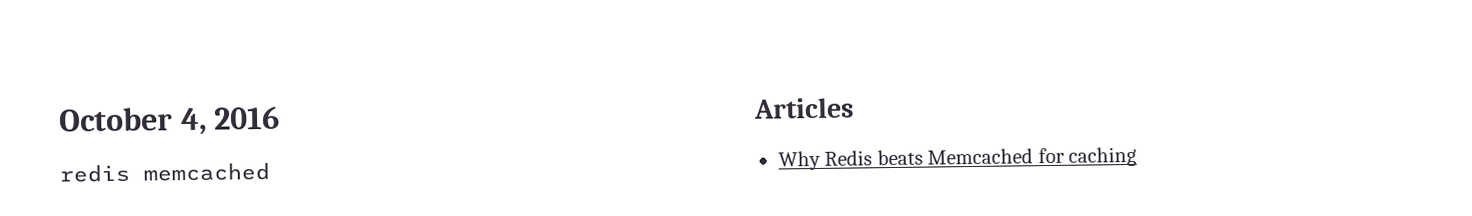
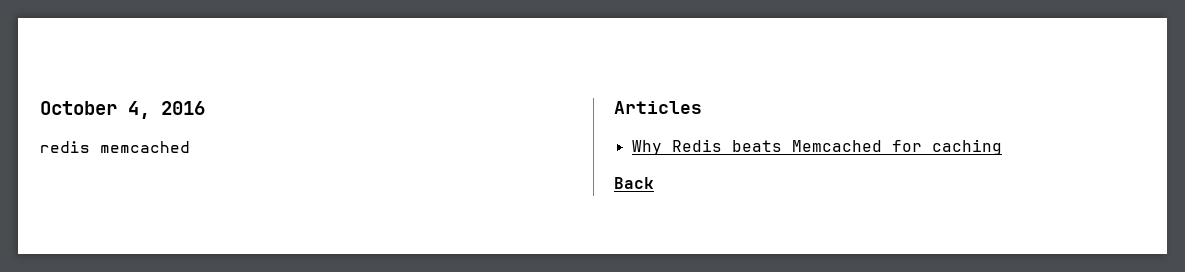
(1138, 156) none -> [614,177,654,189] // Back

